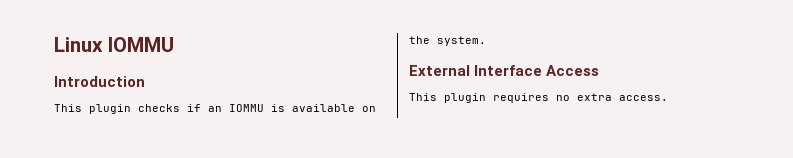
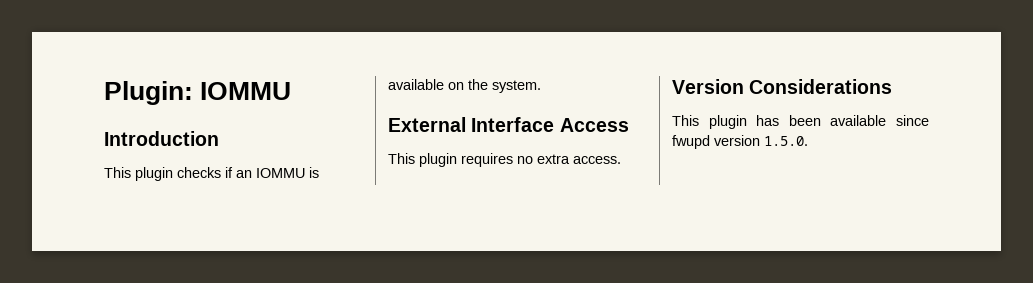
[54,37,103,52] Linux -> [104,81,193,105] Plugin:
(668, 98) none -> [672,79,893,94] [672,115,929,129] [672,135,808,149] // Version Considerations // This plugin has been available since fwupd version 1.5.0.

